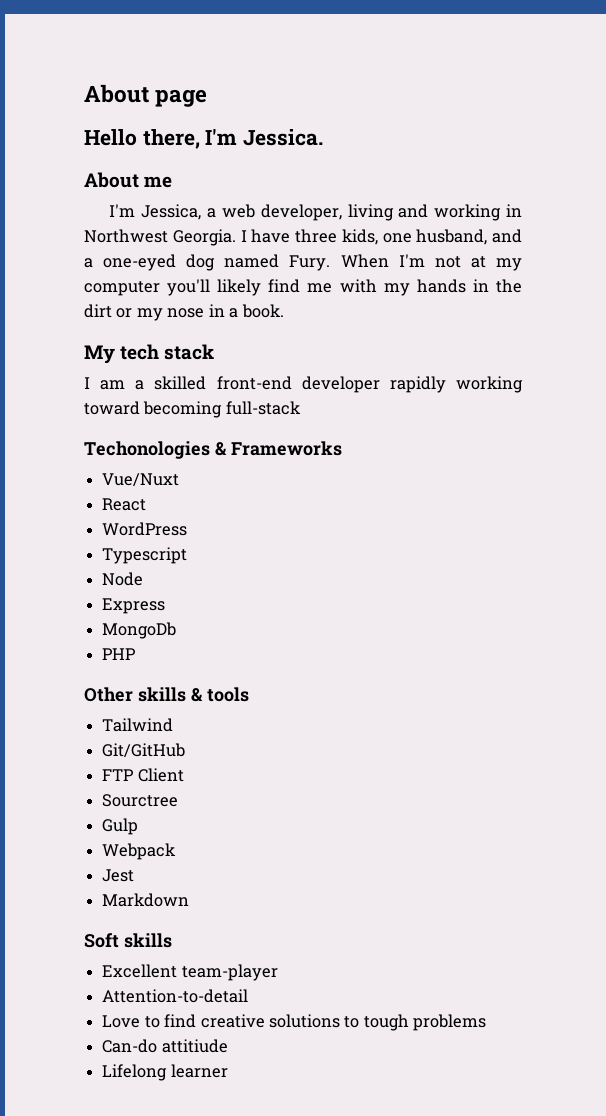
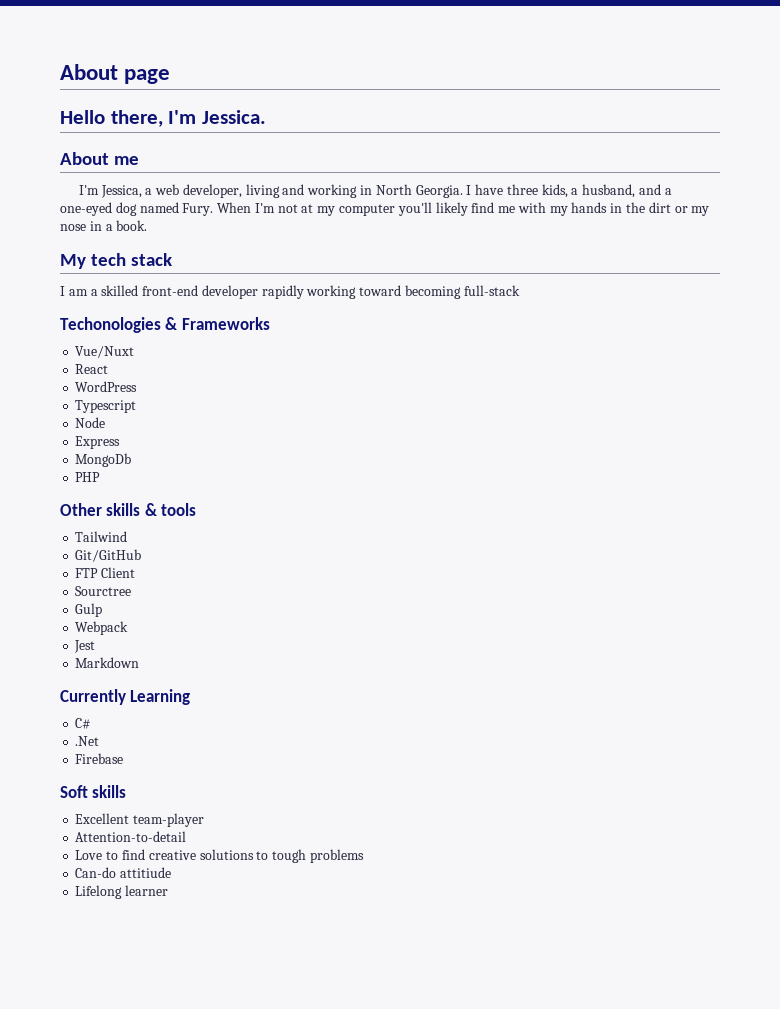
[84,229,168,243] Northwest -> [375,184,412,195] North
[382,233,412,243] one -> [571,188,579,195] a
(190, 900) none -> [60,689,191,705] [75,718,92,729] [75,736,100,746] [75,753,124,764] // Currently Learning // C# // .Net // Firebase

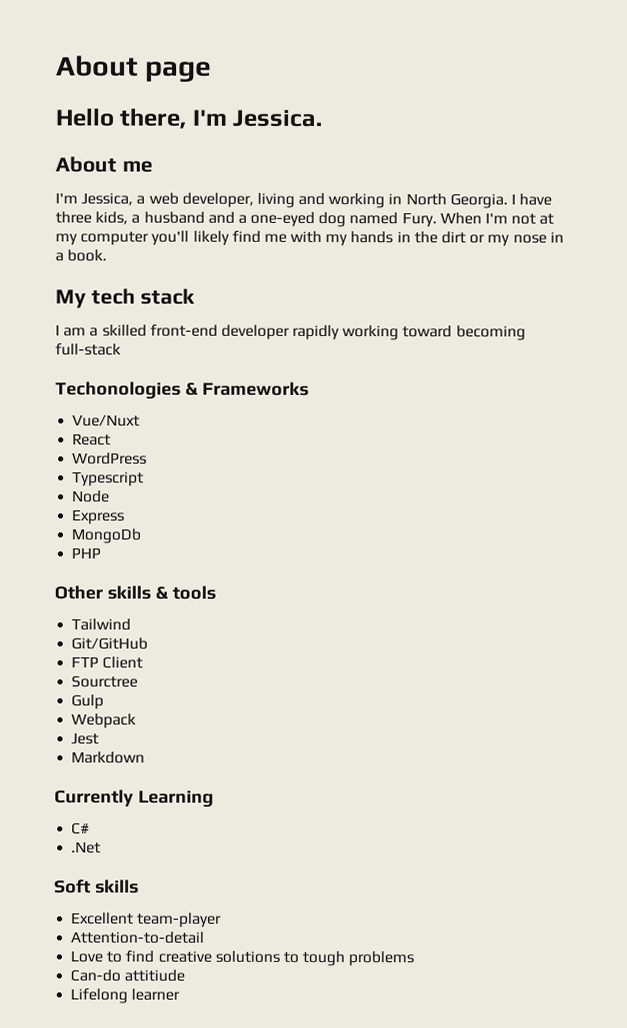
[582,184,636,198] husband, -> [143,211,205,224] husband
[75,753,124,764] // Firebase -> (102, 847) none

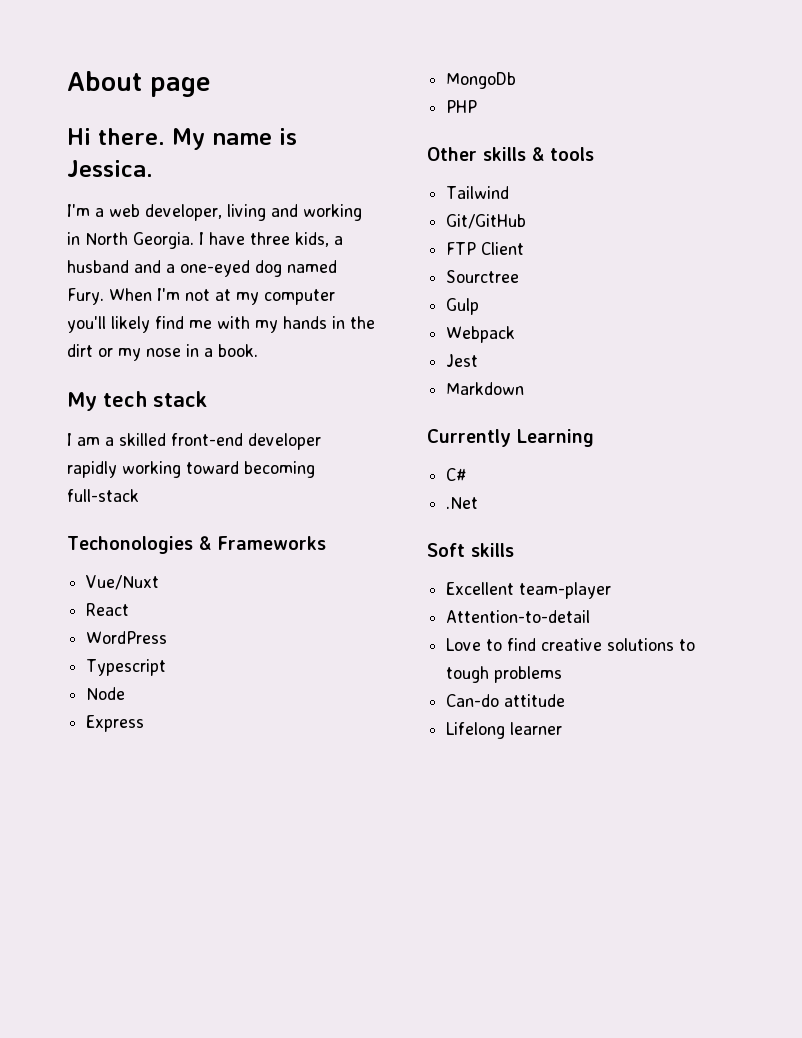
[55,108,227,129] Hello there, I'm -> [67,128,297,150] Hi there. My name is
[55,156,153,173] [55,192,134,206] // About me // I'm Jessica, -> [67,204,90,217] // I'm
[124,969,186,982] attitiude -> [504,694,566,707] attitude

